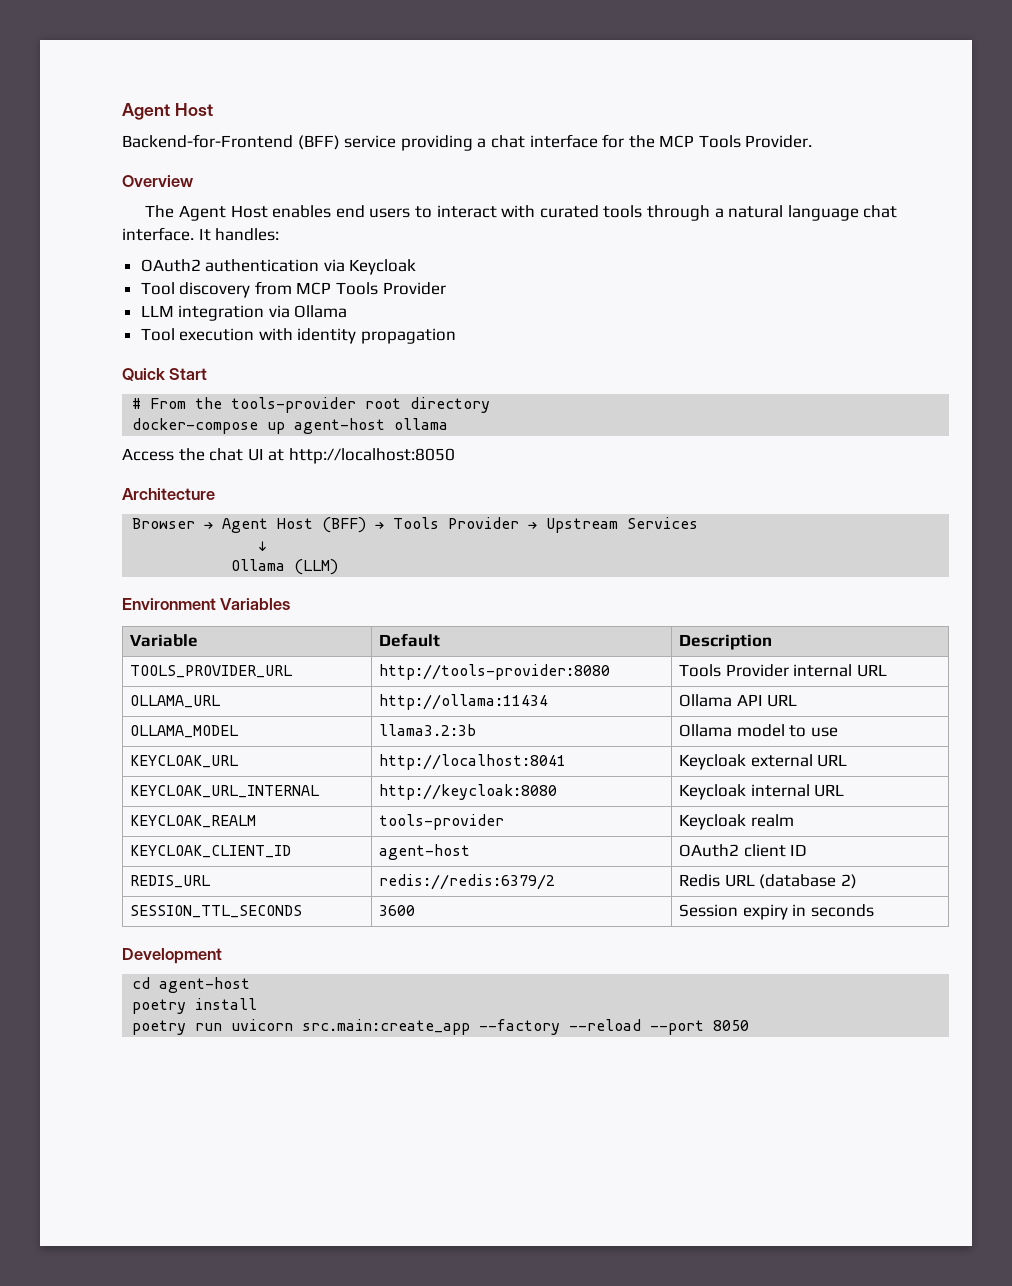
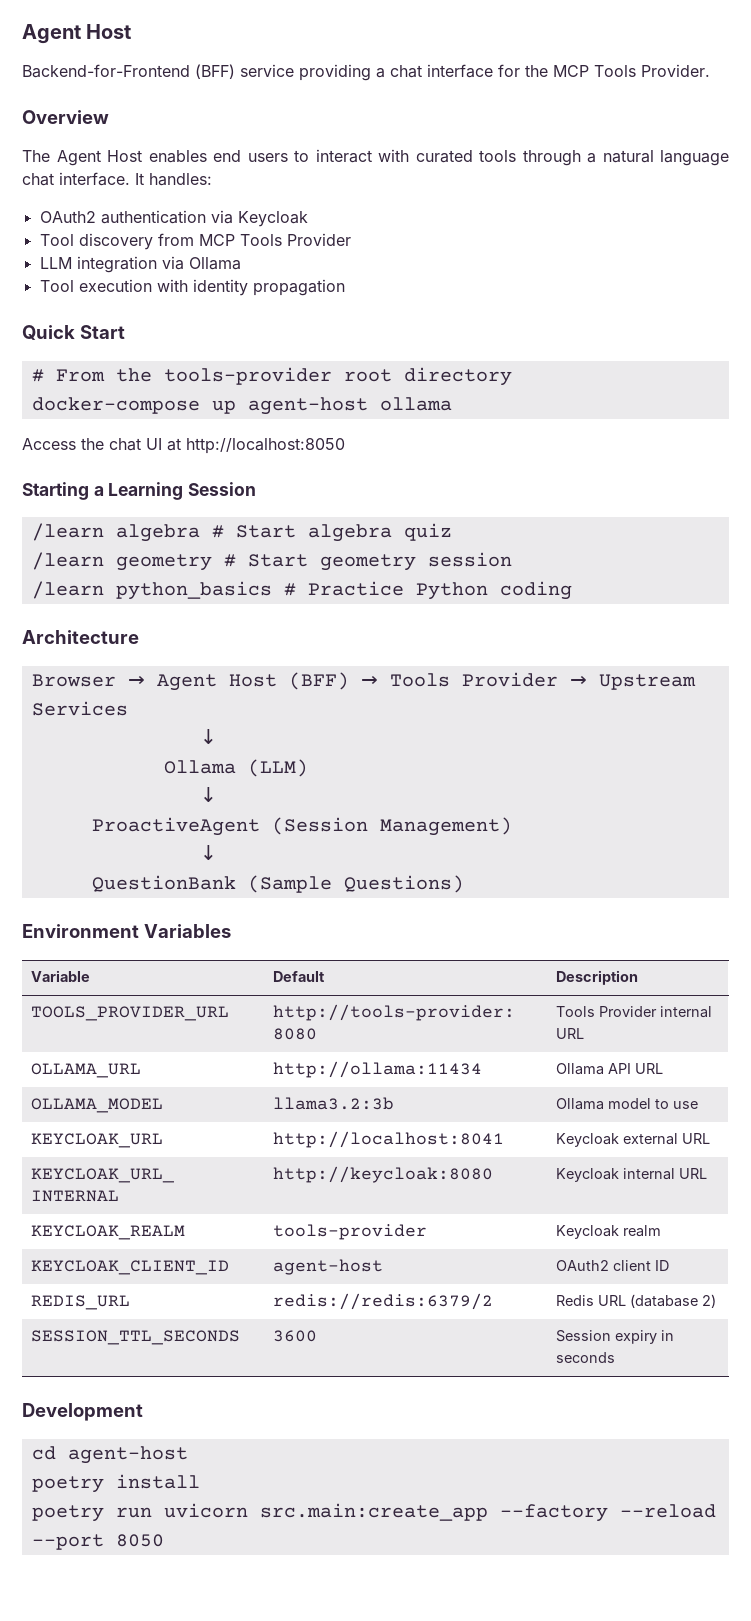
(455, 456) none -> [22,482,257,500] [31,523,452,542] [31,552,512,571] [31,581,572,600] // Starting a Learning Session // /learn algebra # Start algebra quiz // /learn geometry # Start geometry session // /learn python_basics # Practice Python coding
(339, 567) none -> [199,787,217,802] [91,817,512,836] [199,845,217,860] [91,875,464,893] // ↓ // ProactiveAgent (Session Management) // ↓ // QuestionBank (Sample Questions)

